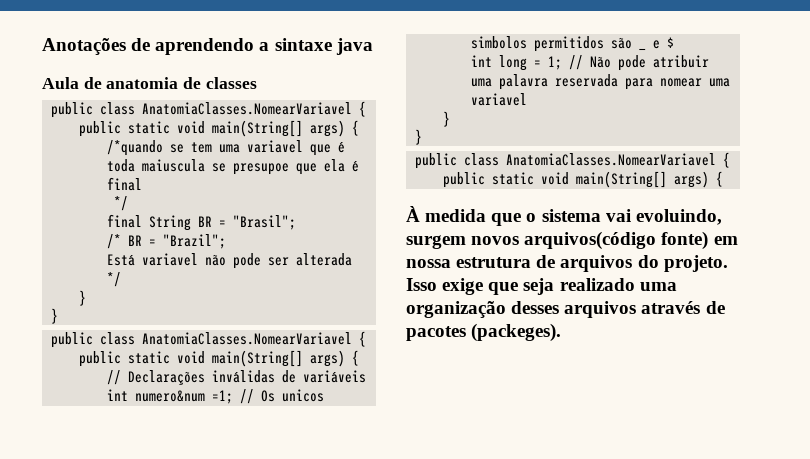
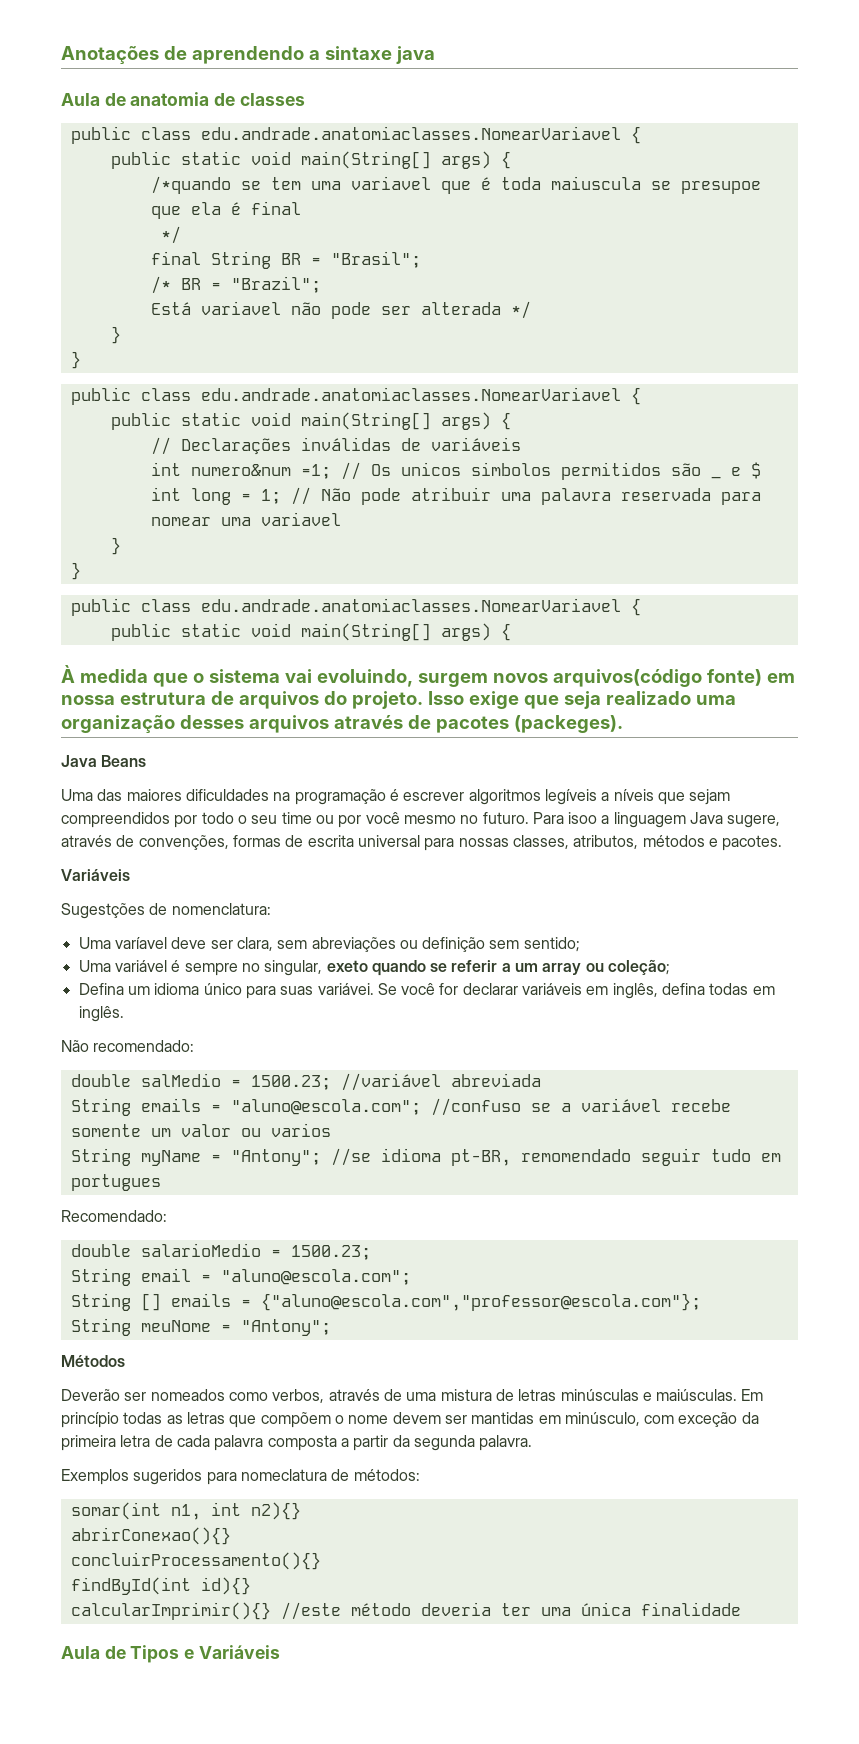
[142,102,353,115] AnatomiaClasses.NomearVariavel -> [200,126,621,140] edu.andrade.anatomiaclasses.NomearVariavel
[142,332,353,345] AnatomiaClasses.NomearVariavel -> [200,387,621,401] edu.andrade.anatomiaclasses.NomearVariavel
[506,153,717,166] AnatomiaClasses.NomearVariavel -> [200,598,621,612] edu.andrade.anatomiaclasses.NomearVariavel
(562, 332) none -> [61,755,147,767] [61,789,731,805] [61,812,781,828] [61,835,783,851] [61,869,130,881] [61,903,271,919] [78,937,580,952] [78,959,671,976] [78,983,775,999] [78,1006,124,1022] [61,1040,195,1052] [70,1073,541,1091] [70,1098,731,1116] [70,1123,331,1137] [70,1148,781,1166] [70,1174,161,1191] [61,1210,167,1222] [70,1243,371,1260] [70,1268,411,1286] [70,1293,701,1311] [70,1318,331,1336] [61,1355,125,1367] [61,1389,764,1403] [61,1412,759,1428] [61,1435,533,1451] [61,1469,420,1485] [70,1502,301,1520] [70,1527,231,1545] [70,1552,321,1570] [70,1577,251,1595] [70,1602,741,1620] [61,1645,280,1663] // Java Beans // Uma das maiores dificuldades na programação é escrever algoritmos legíveis a níveis que sejam compreendidos por todo o seu time ou por você mesmo no futuro. Para isoo a linguagem Java sugere, através de convenções, formas de escrita universal para nossas classes, atributos, métodos e pacotes. // Variáveis // Sugestções de nomenclatura: // Uma varíavel deve ser clara, sem abreviações ou definição sem sentido; // Uma variável é sempre no singular, exeto quando se referir a um array ou coleção; // Defina um idioma único para suas variávei. Se você for declarar variáveis em inglês, defina todas em inglês. // Não recomendado: // double salMedio = 1500.23; //variável abreviada // String emails = "aluno@escola.com"; //confuso se a variável recebe somente um valor ou varios // String myName = "Antony"; //se idioma pt-BR, remomendado seguir tudo em portugues // Recomendado: // double salarioMedio = 1500.23; // String email = "aluno@escola.com"; // String [] emails = {"aluno@escola.com","professor@escola.com"}; // String meuNome = "Antony"; // Métodos // Deverão ser nomeados como verbos, através de uma mistura de letras minúsculas e maiúsculas. Em princípio todas as letras que compõem o nome devem ser mantidas em minúsculo, com exceção da primeira letra de cada palavra composta a partir da segunda palavra. // Exemplos sugeridos para nomeclatura de métodos: // somar(int n1, int n2){} // abrirConexao(){} // concluirProcessamento(){} // findById(int id){} // calcularImprimir(){} //este método deveria ter uma única finalidade // Aula de Tipos e Variáveis

